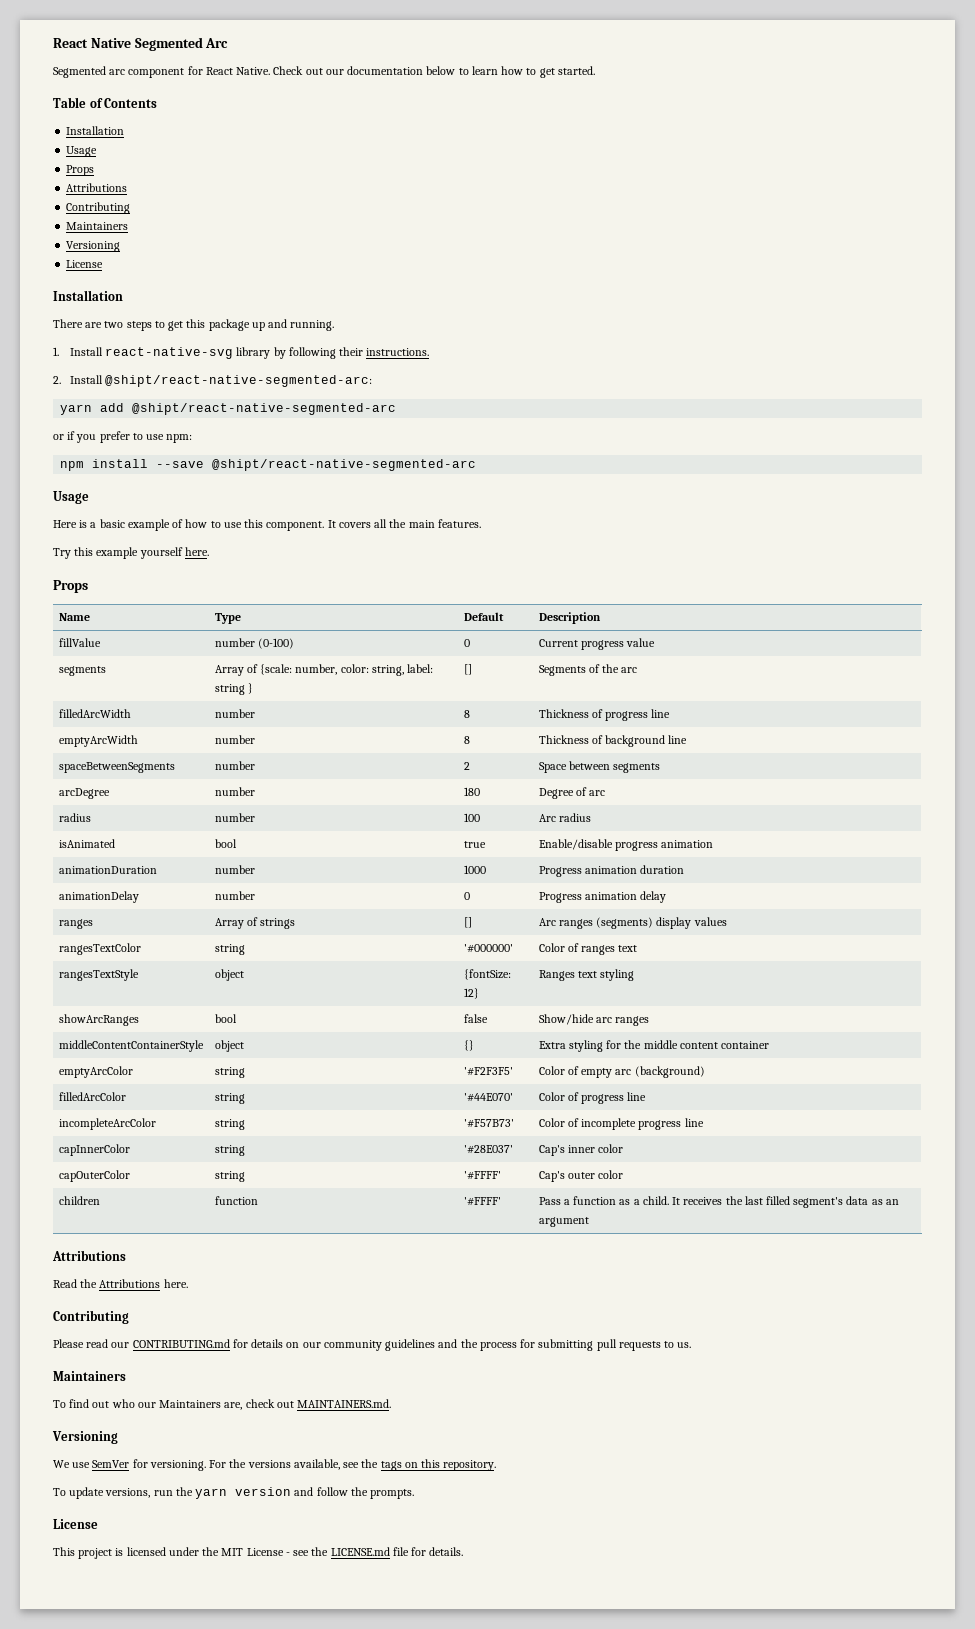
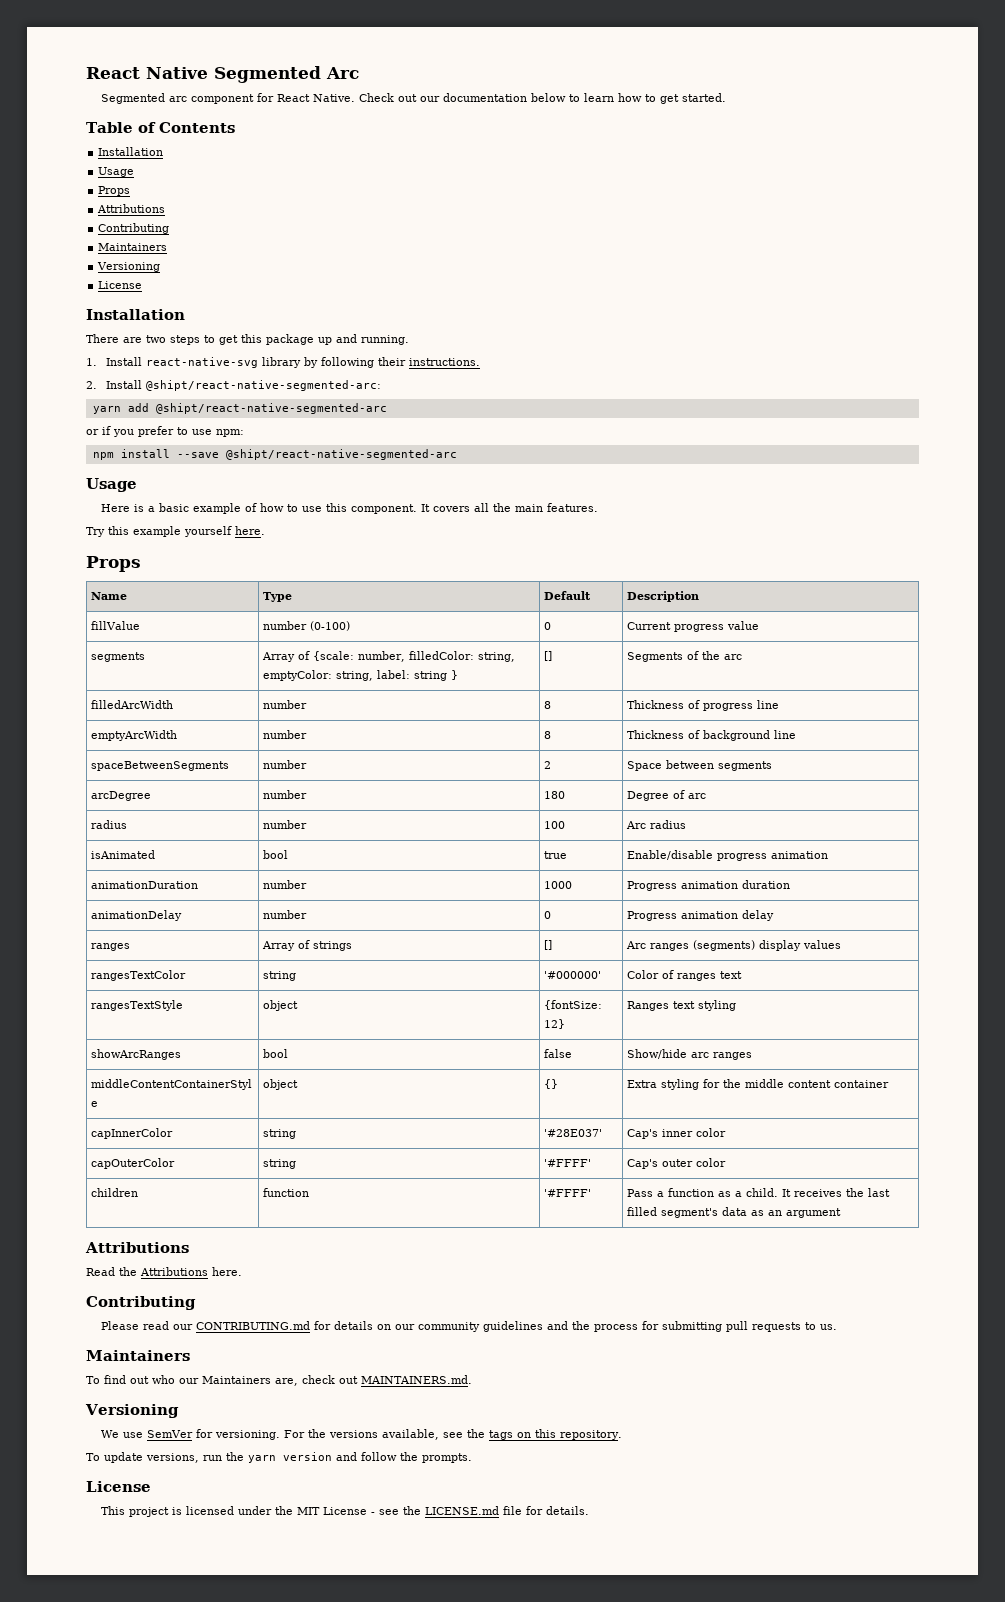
[340,664,369,673] color: -> [409,651,516,662] [263,670,333,681] filledColor: string, emptyColor:
[58,1066,133,1078] [214,1067,245,1078] [463,1067,513,1076] [538,1066,705,1078] [58,1092,126,1101] [214,1093,245,1104] [463,1093,513,1102] [538,1092,647,1104] [58,1118,156,1130] [214,1119,245,1130] [463,1119,514,1128] [538,1118,704,1130] // emptyArcColor | string | '#F2F3F5' | Color of empty arc (background) // filledArcColor | string | '#44E070' | Color of progress line // incompleteArcColor | string | '#F57B73' | Color of incomplete progress line -> (890, 1084) none

